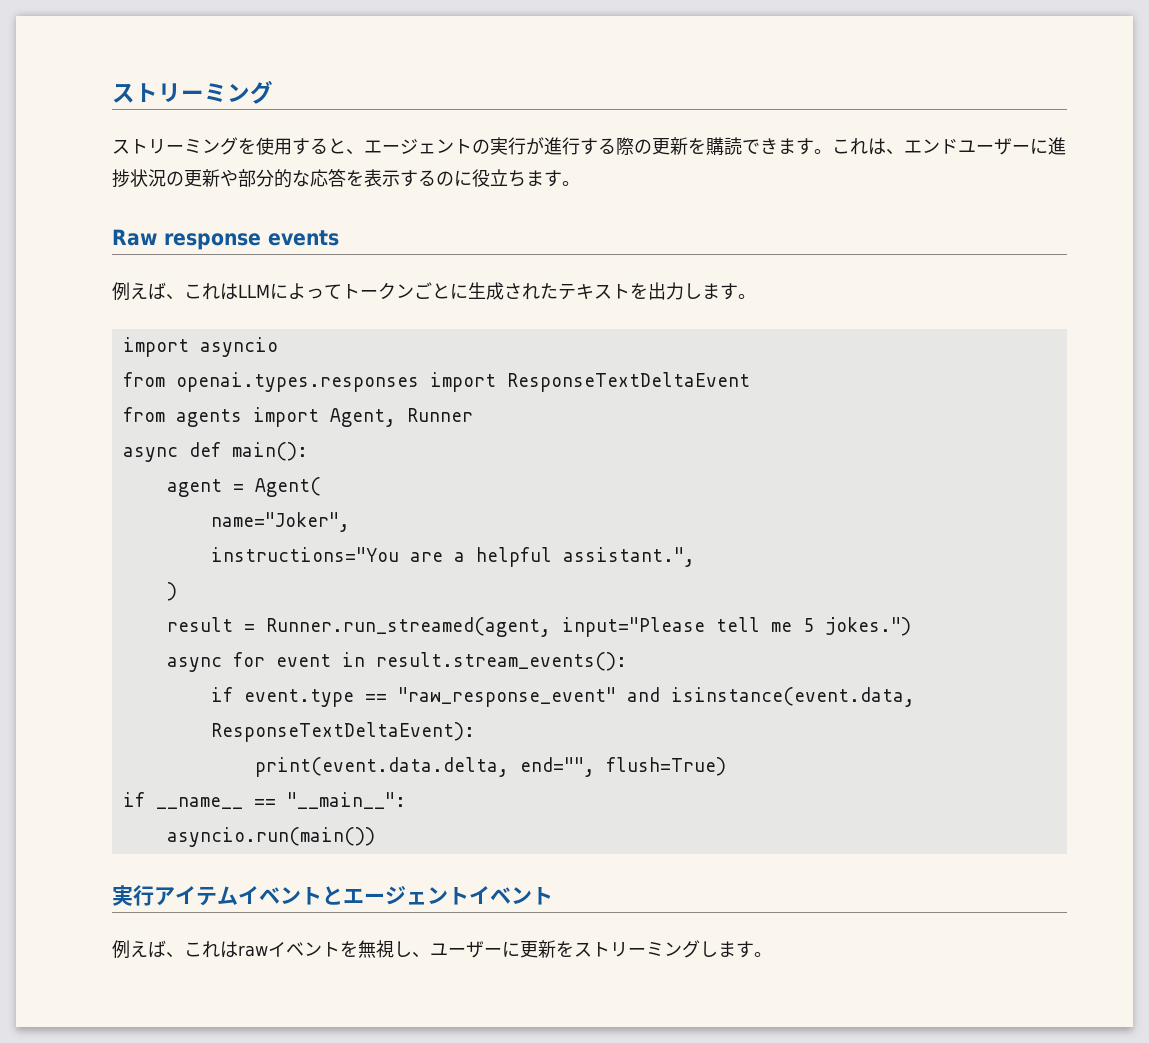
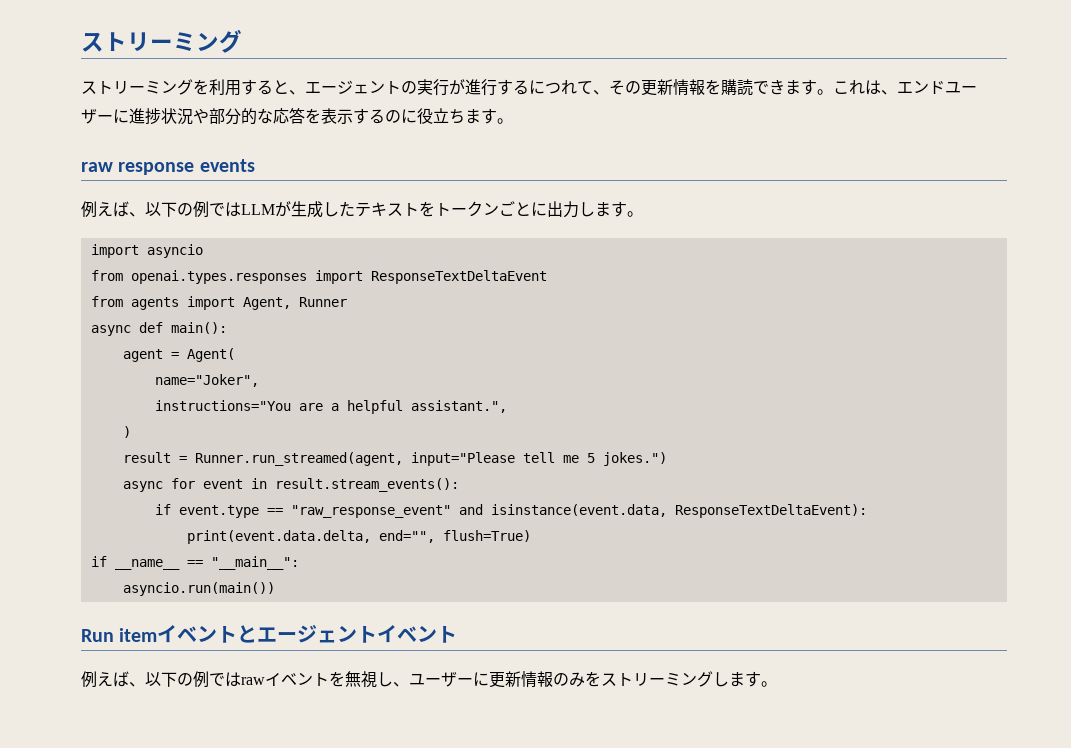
[256,137,274,155] 使 -> [209,79,225,95] 利
[616,137,688,156] 際の更新 -> [529,79,705,96] につれて、その更新情報
[166,169,220,187] の更新 -> (193, 116) none
[112,229,157,246] Raw -> [81,162,113,172] raw
[184,282,648,300] これはLLMによってトークンごとに生成されたテキストを -> [145,201,547,218] 以下の例ではLLMが生成したテキストをトークンごとに
[112,885,238,906] 実行アイテム -> [81,628,158,642] Run item
[184,941,220,958] これ -> [145,671,225,688] 以下の例で
(556, 949) none -> [521,671,585,688] 情報のみ

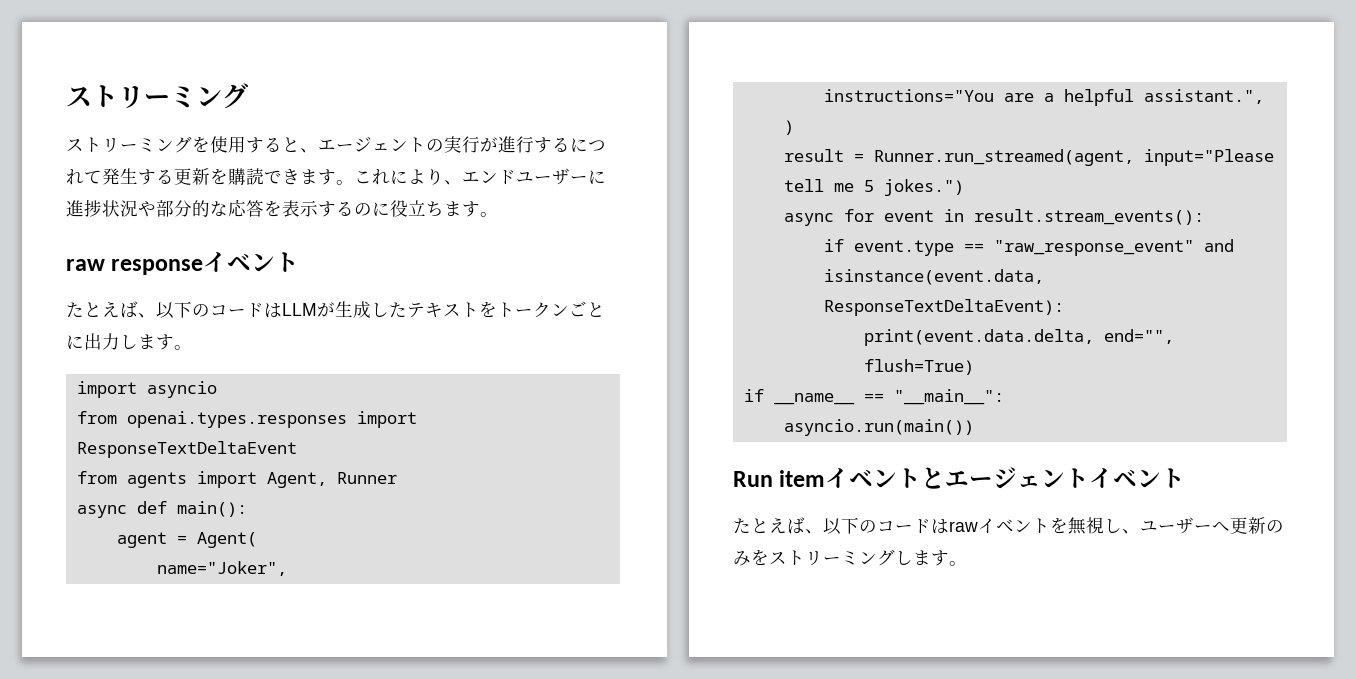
[209,79,225,95] 利 -> [210,136,228,153] 使
[593,79,705,96] 、その更新情報 -> [102,168,210,185] 発生する更新
[865,80,881,95] は -> [390,168,444,185] により
[199,159,255,172] [81,201,225,218] events // 例えば、以下の例で -> [203,252,300,272] [66,301,264,319] イベント // たとえば、以下のコード
[81,671,225,688] 例えば、以下の例で -> [733,517,931,535] たとえば、以下のコード
[473,671,553,688] に更新情報 -> [1212,517,1266,534] へ更新

